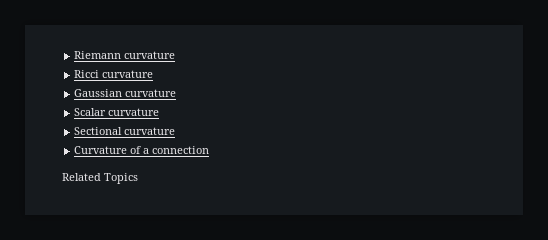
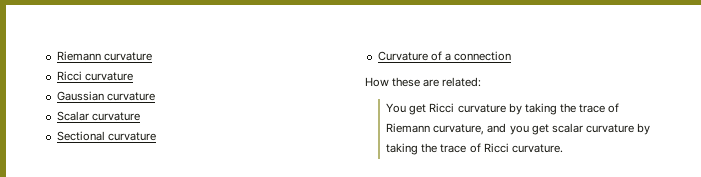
[62,173,138,184] Related Topics -> [365,77,482,87] [386,103,620,115] [386,123,650,135] [386,143,563,155] How these are related: // You get Ricci curvature by taking the trace of Riemann curvature, and you get scalar curvature by taking the trace of Ricci curvature.

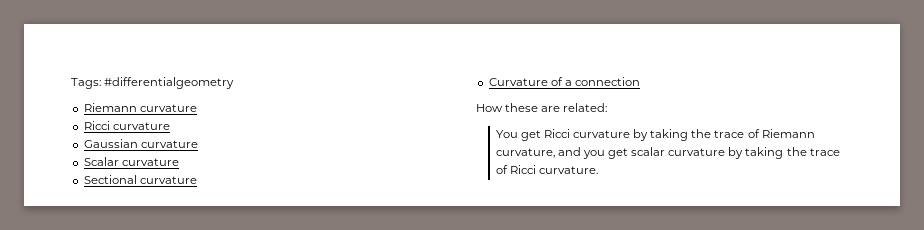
(56, 56) none -> [71,77,235,89] Tags: #differentialgeometry //

